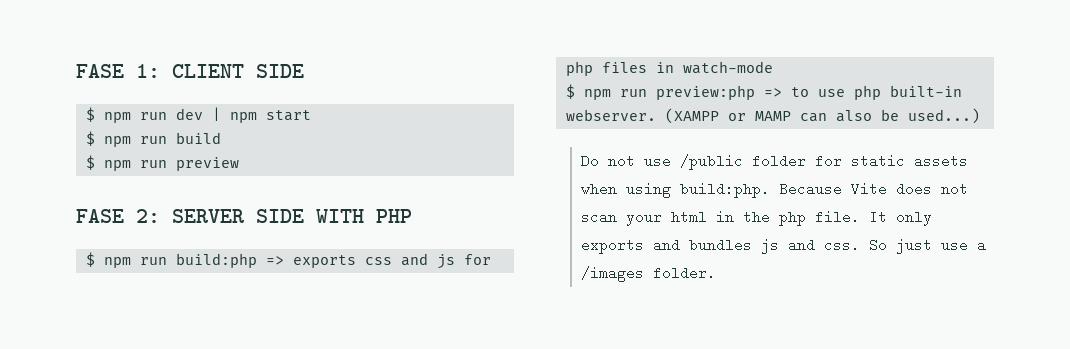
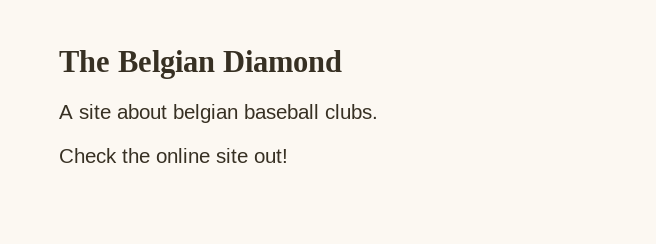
[76,64,304,78] [85,107,311,123] [85,131,221,147] [85,155,239,171] [76,209,412,223] [85,252,491,269] [565,61,773,76] [565,84,962,100] [565,108,980,124] [581,154,969,170] [581,182,969,198] [581,210,933,226] [581,238,987,254] [581,266,717,282] FASE 1: CLIENT SIDE // $ npm run dev | npm start // $ npm run build // $ npm run preview // FASE 2: SERVER SIDE WITH PHP // $ npm run build:php => exports css and js for php files in watch-mode // $ npm run preview:php => to use php built-in webserver. (XAMPP or MAMP can also be used...) // Do not use /public folder for static assets when using build:php. Because Vite does not scan your html in the php file. It only exports and bundles js and css. So just use a /images folder. -> [59,50,343,79] [59,104,378,123] [59,148,288,163] The Belgian Diamond // A site about belgian baseball clubs. // Check the online site out!

